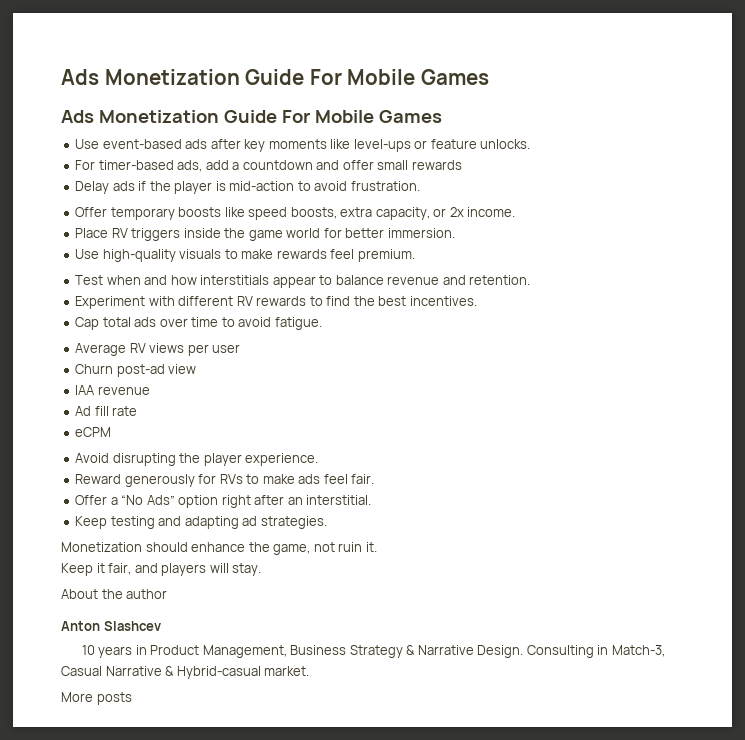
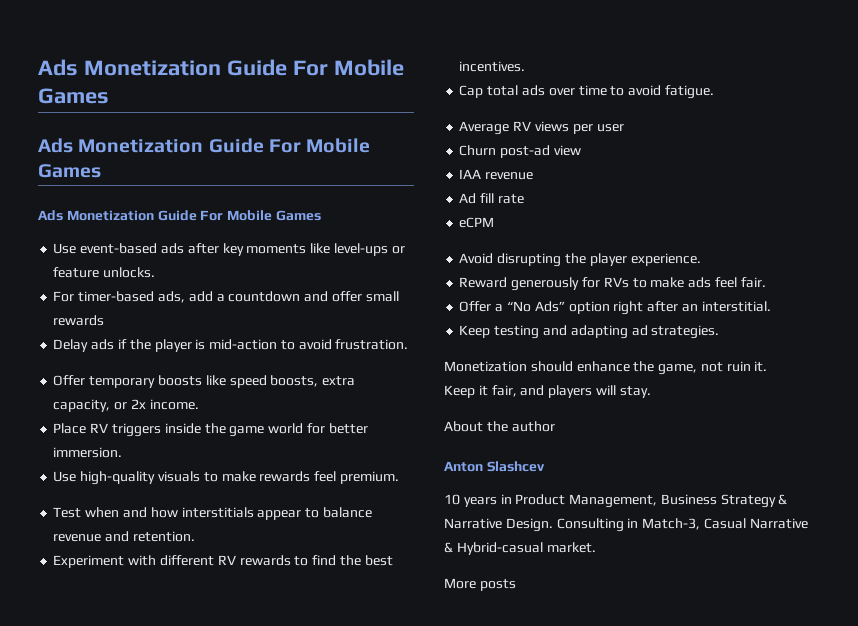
(442, 116) none -> [38,210,321,221] // Ads Monetization Guide For Mobile Games

